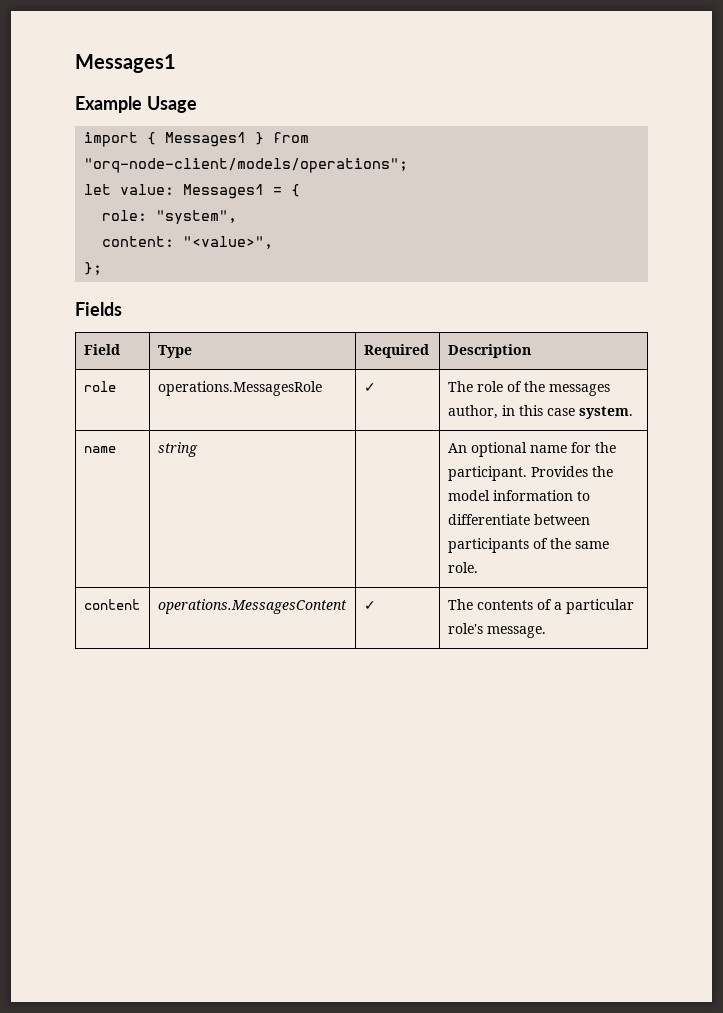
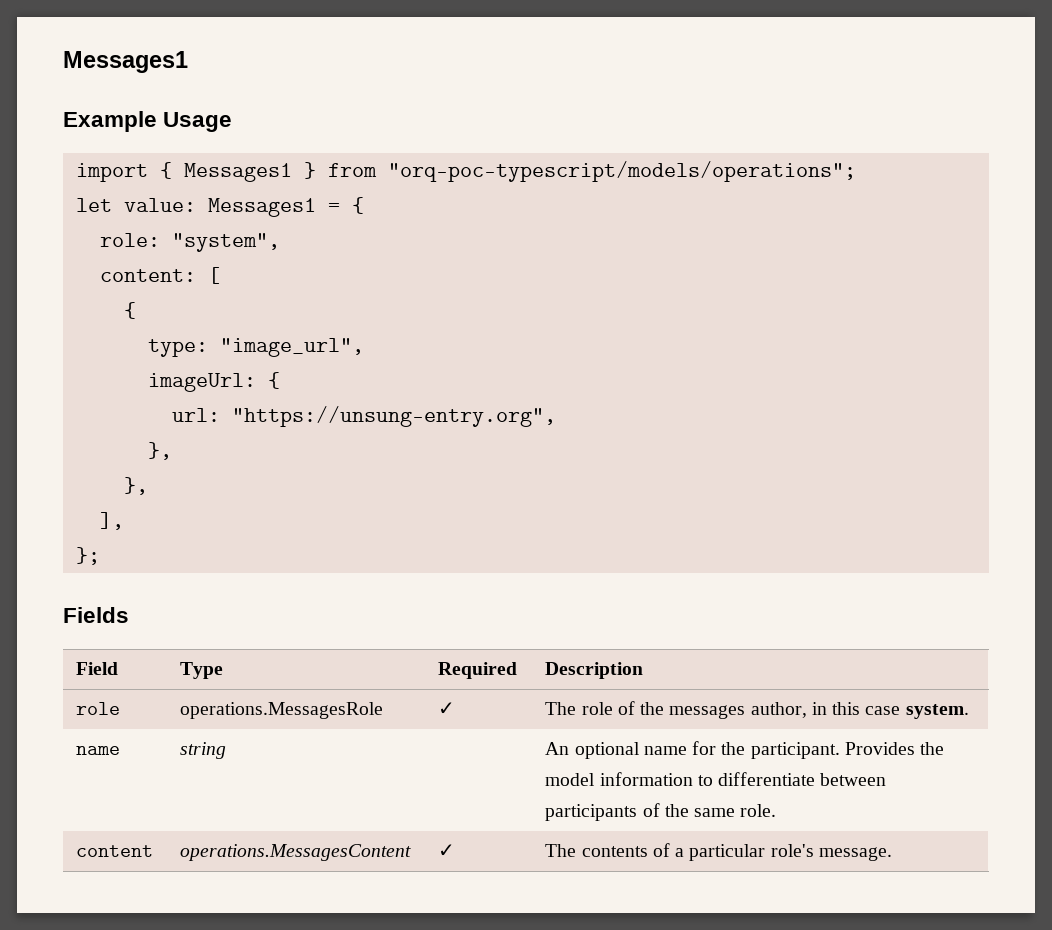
[84,158,409,173] "orq-node-client/models/operations"; -> [387,161,856,182] "orq-poc-typescript/models/operations";
[183,236,274,249] "<value>", -> [207,267,220,284] [123,302,136,319] [147,338,364,357] [147,372,280,392] [171,406,556,427] [147,442,172,460] [123,477,148,495] [99,512,124,530] [ // { // type: "image_url", // imageUrl: { // url: "https://unsung-entry.org", // }, // }, // ],

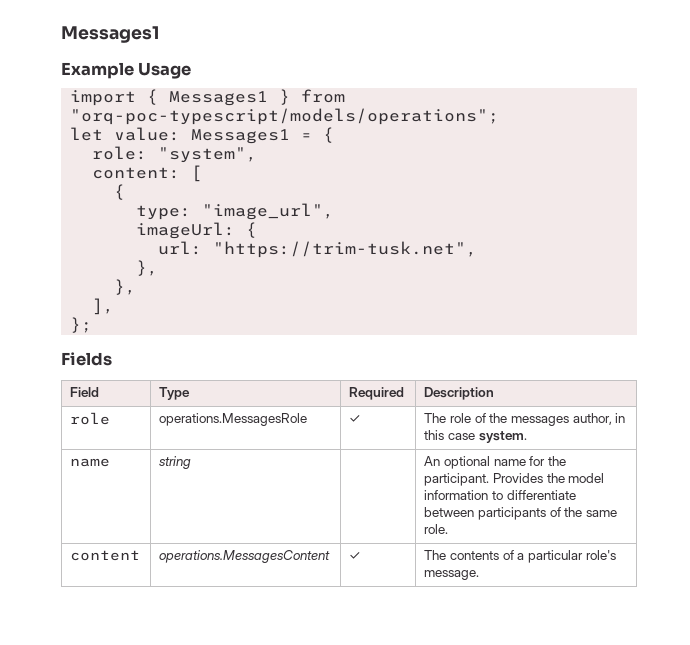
[231,406,556,427] "https://unsung-entry.org", -> [213,241,477,258] "https://trim-tusk.net",

